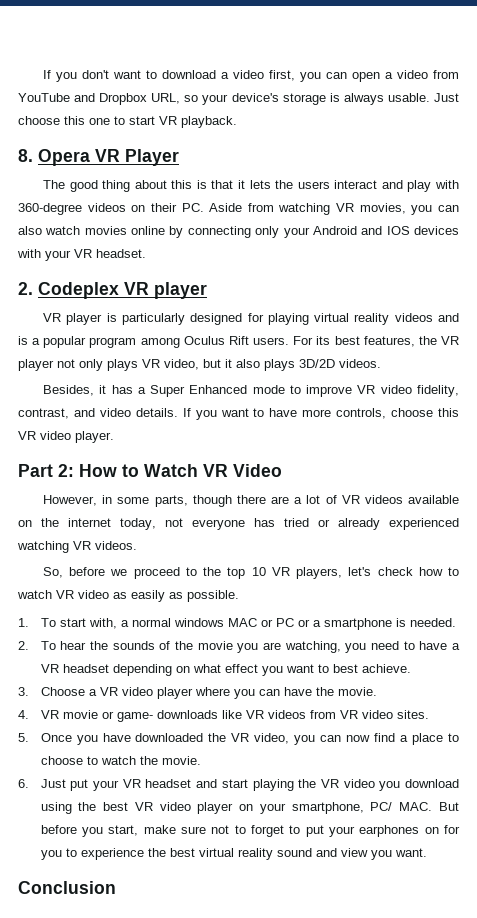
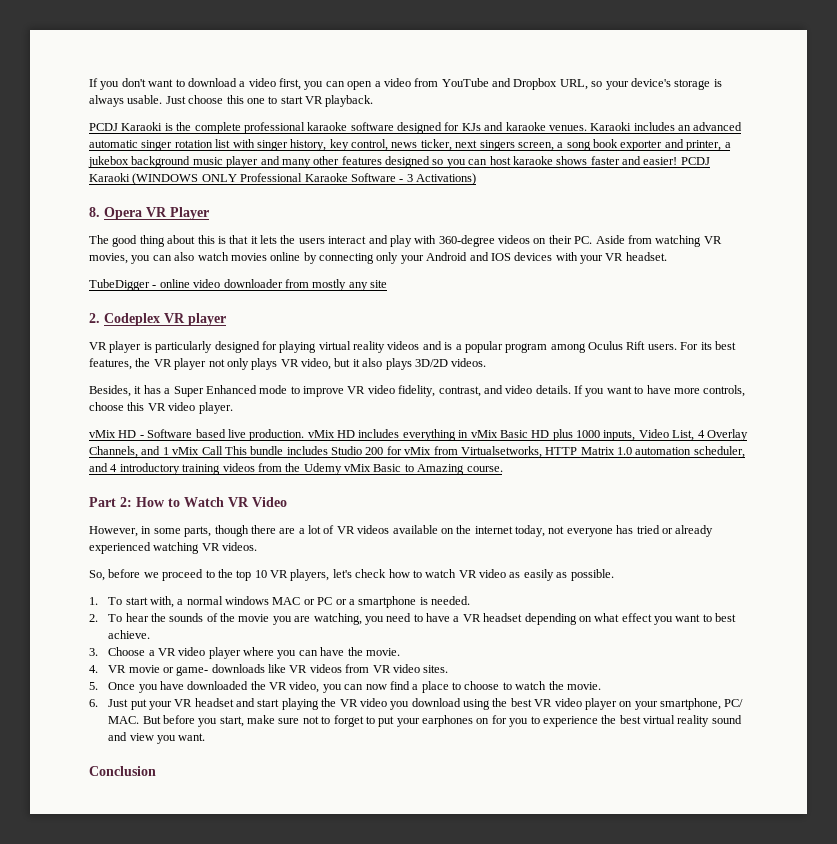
(237, 122) none -> [89,122,743,134] [89,139,731,151] [88,156,710,168] [89,173,476,185] // PCDJ Karaoki is the complete professional karaoke software designed for KJs and karaoke venues. Karaoki includes an advanced automatic singer rotation list with singer history, key control, news ticker, next singers screen, a song book exporter and printer, a jukebox background music player and many other features designed so you can host karaoke shows faster and easier! PCDJ Karaoki (WINDOWS ONLY Professional Karaoke Software - 3 Activations)
(146, 253) none -> [89,279,387,291] // TubeDigger - online video downloader from mostly any site
(114, 437) none -> [89,429,748,441] [89,446,745,458] [89,463,503,475] // vMix HD - Software based live production. vMix HD includes everything in vMix Basic HD plus 1000 inputs, Video List, 4 Overlay Channels, and 1 vMix Call This bundle includes Studio 200 for vMix from Virtualsetworks, HTTP Matrix 1.0 automation scheduler, and 4 introductory training videos from the Udemy vMix Basic to Amazing course.

